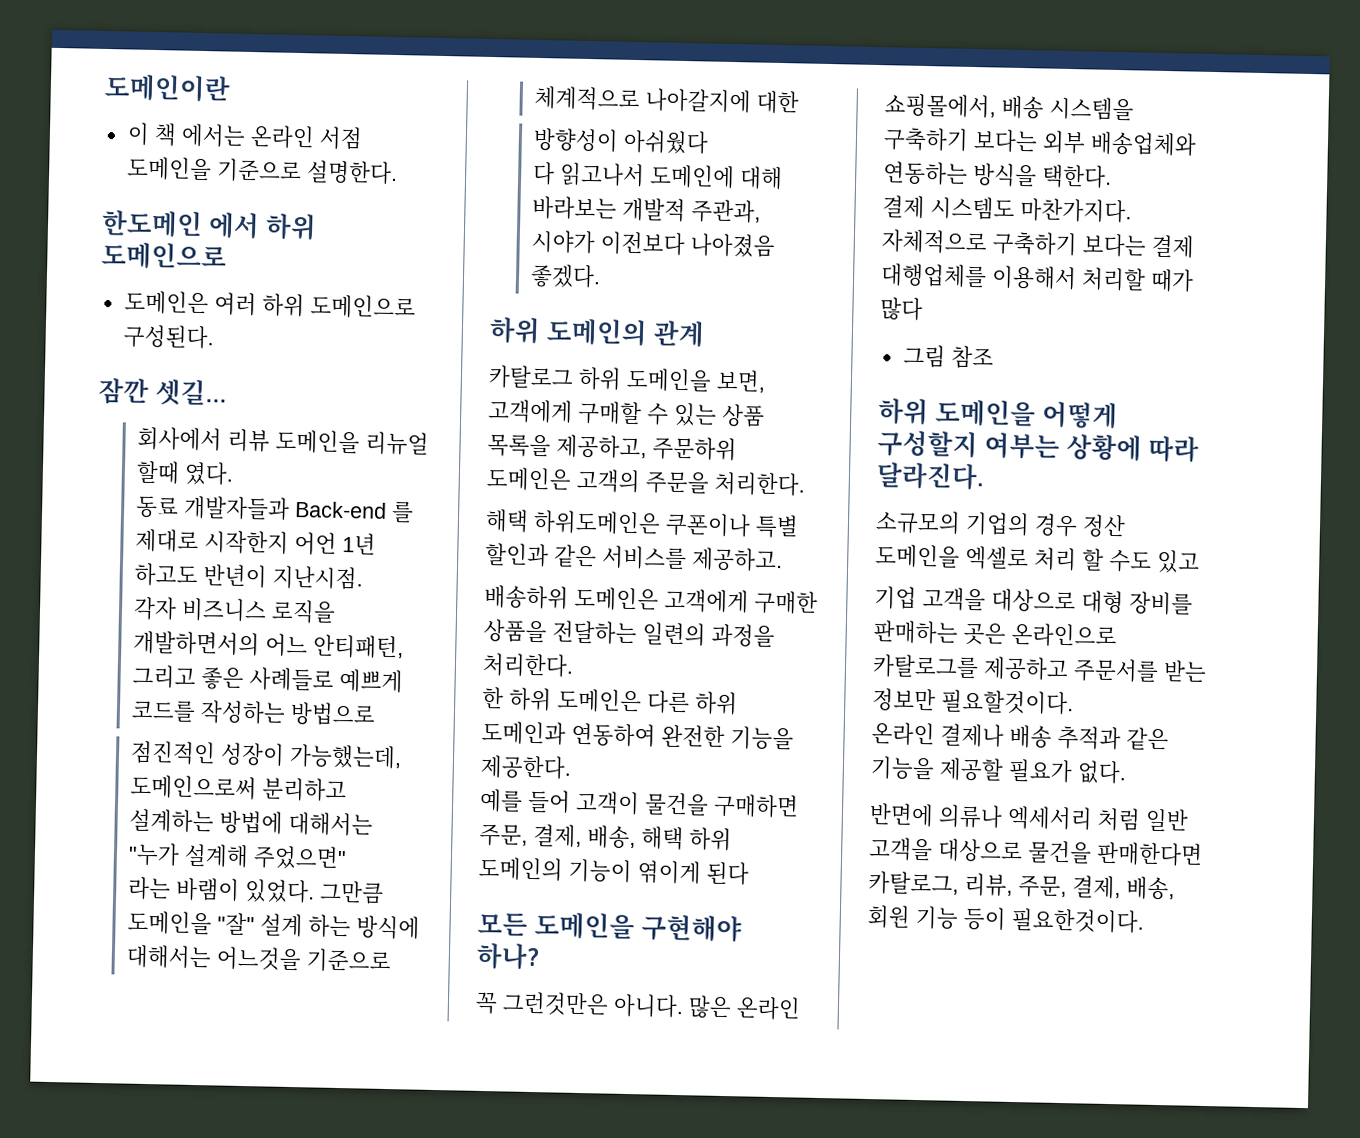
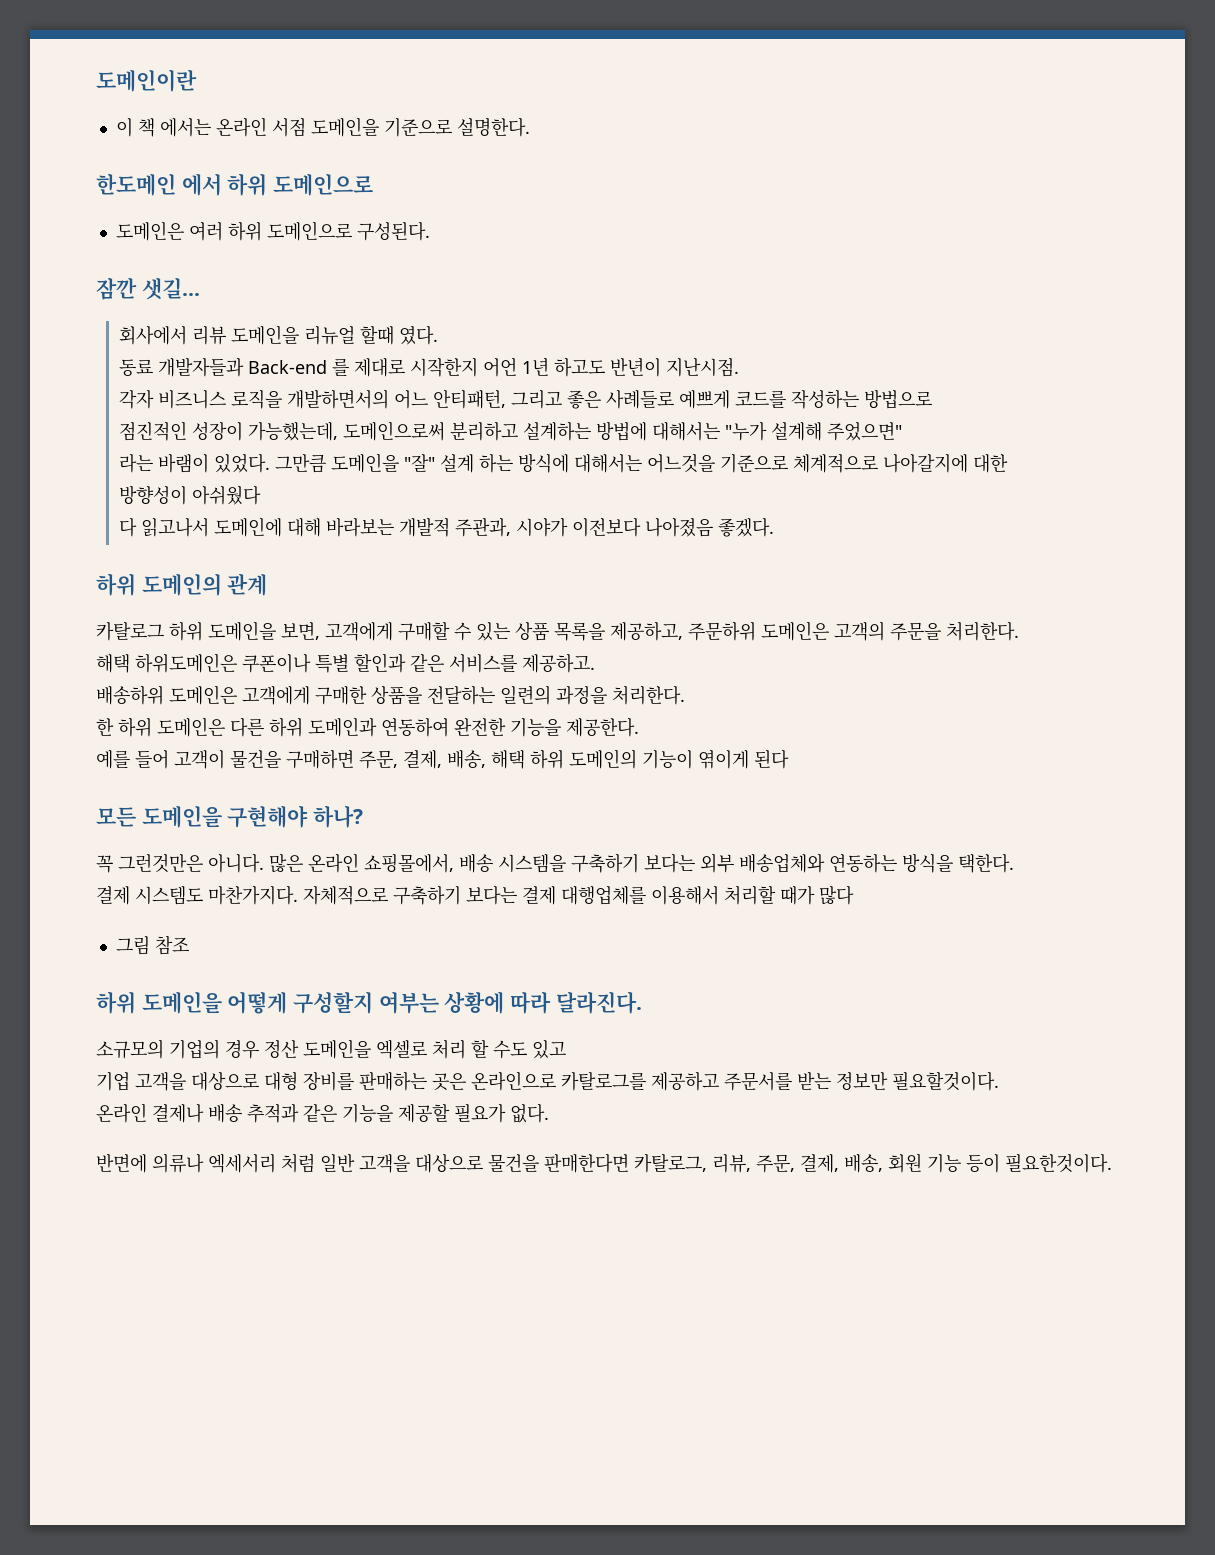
[155,379,227,407] 셋길... -> [141,278,200,300] 샛길...

